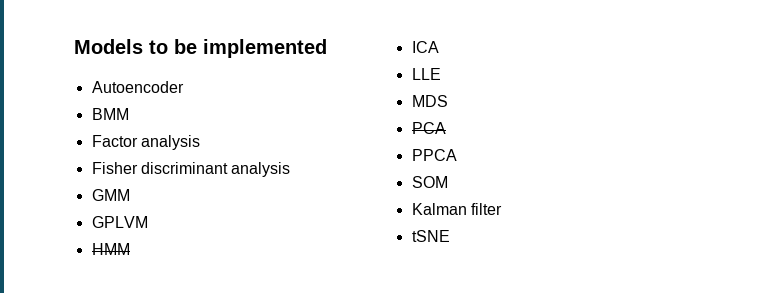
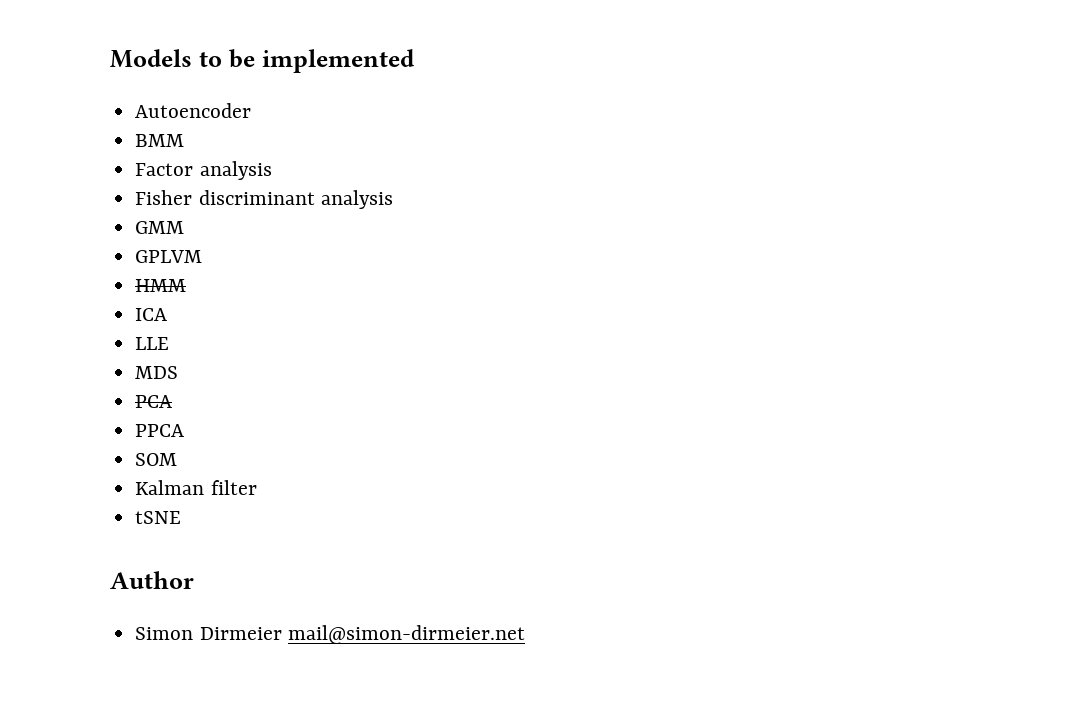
(450, 236) none -> [110,571,194,589] [135,625,525,644] // Author // Simon Dirmeier mail@simon-dirmeier.net

